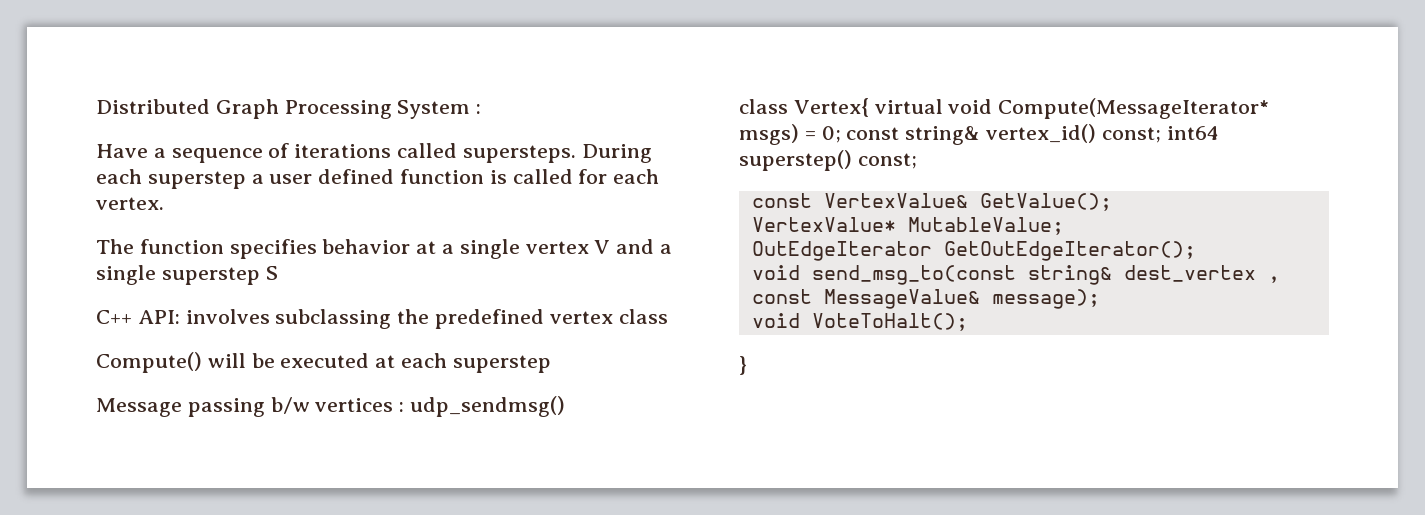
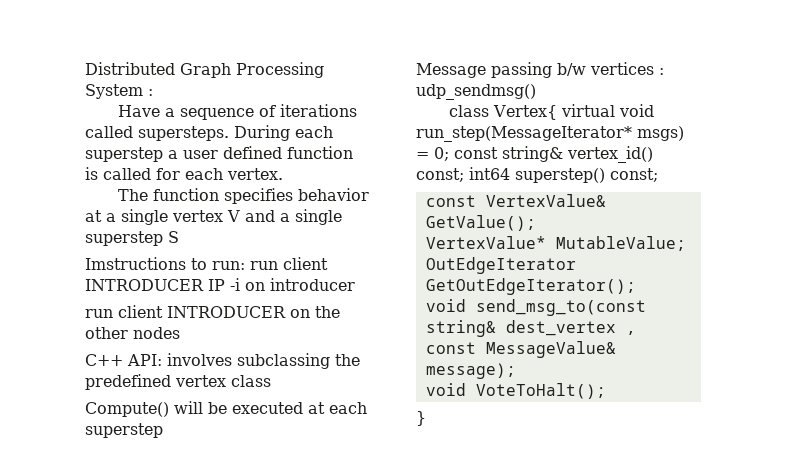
(278, 273) none -> [85,257,328,270] [85,278,355,291] [85,305,340,318] [85,327,180,339] // Imstructions to run: run client INTRODUCER IP -i on introducer // run client INTRODUCER on the other nodes
[998,98,1270,119] Compute(MessageIterator* -> [416,126,632,142] run_step(MessageIterator*

